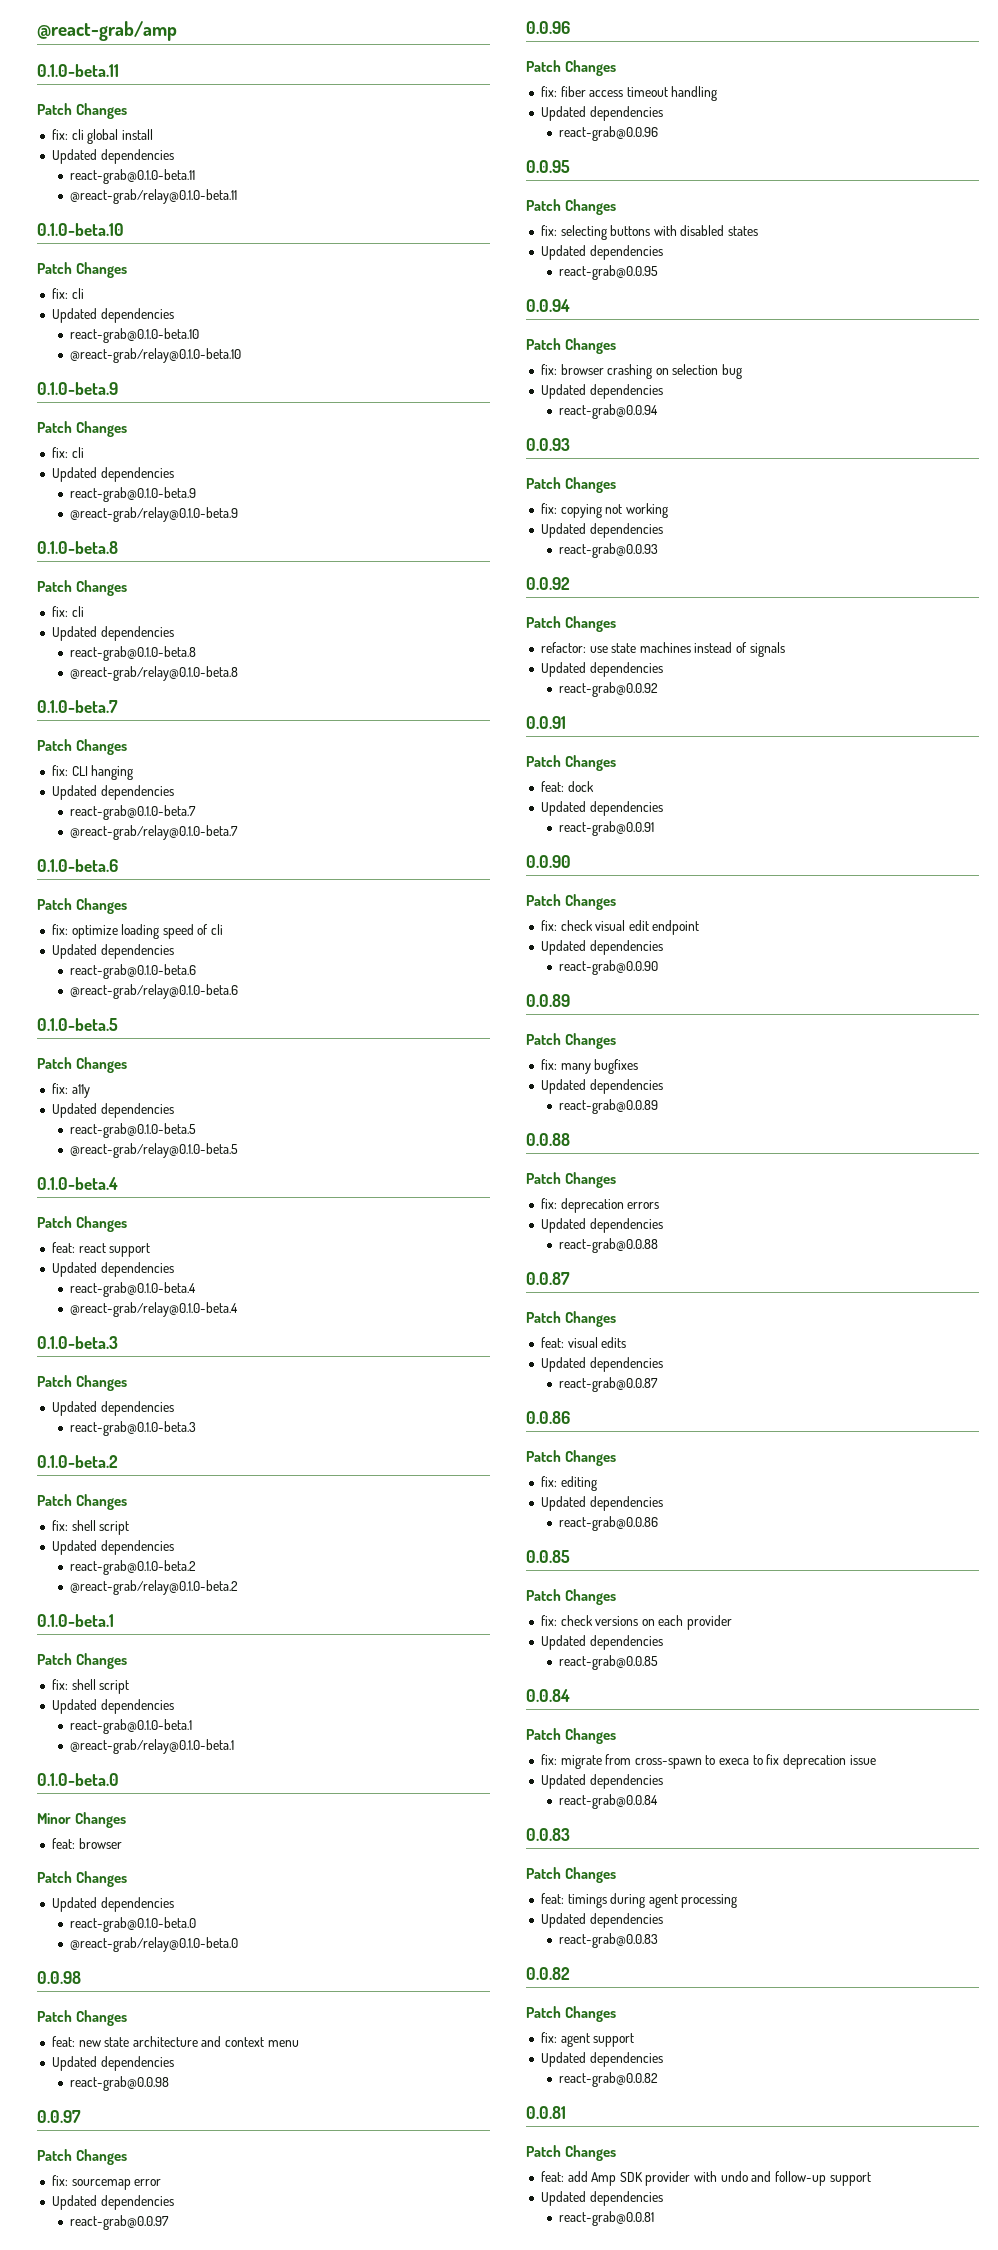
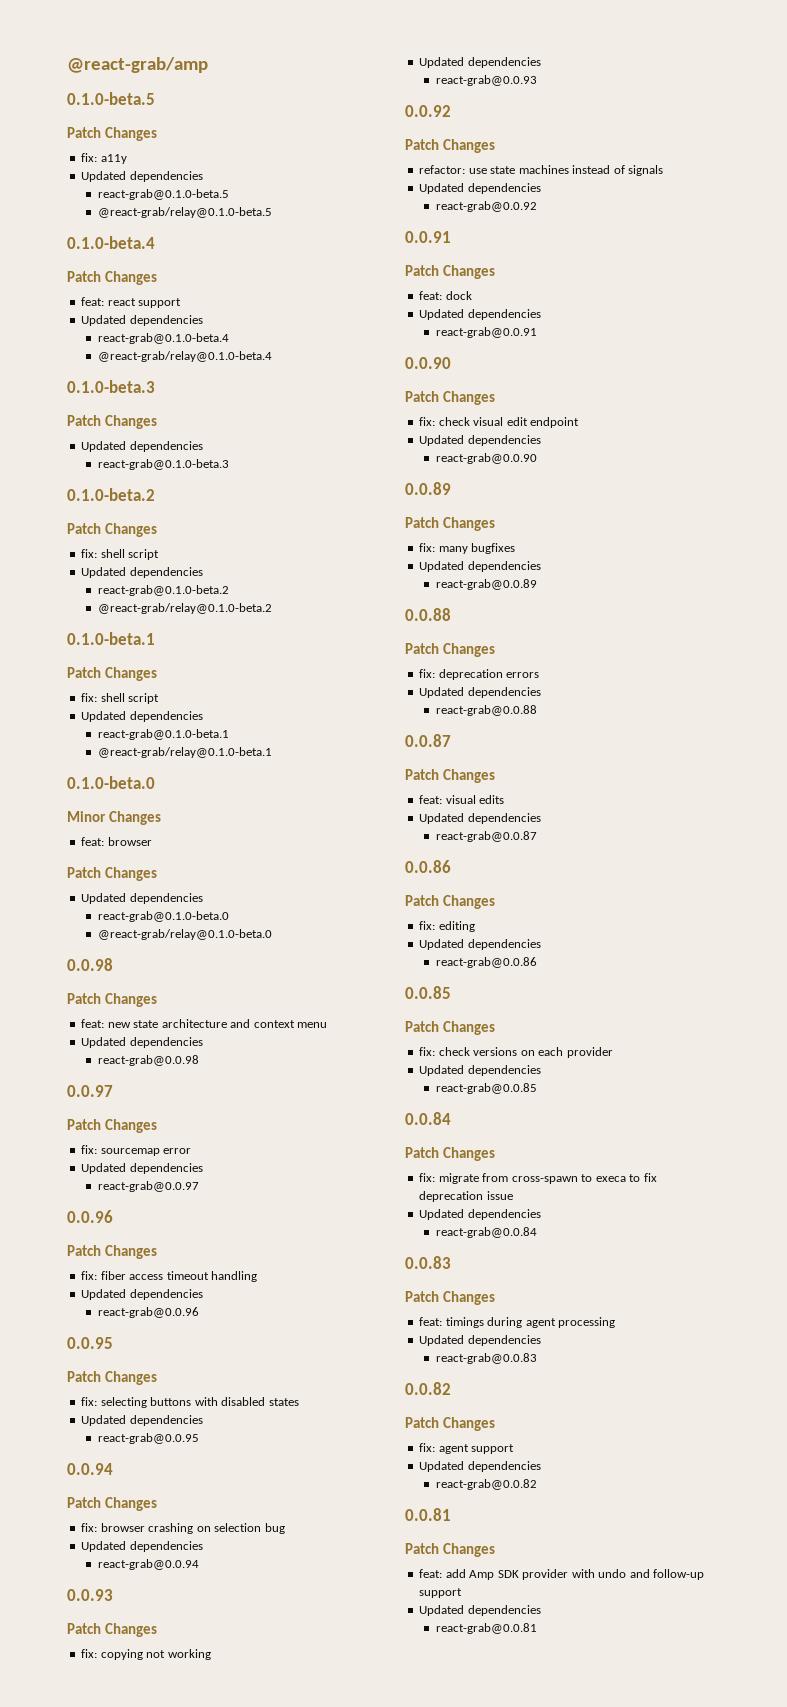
[37,64,119,77] [37,103,128,119] [51,129,153,144] [51,149,174,164] [70,169,196,184] [70,189,238,204] [37,223,124,236] [37,262,128,278] [51,288,84,299] [51,308,174,323] [70,328,200,343] [70,348,242,363] [37,382,118,395] [37,421,128,437] [51,447,84,458] [51,467,174,482] [70,487,197,502] [70,507,239,522] [37,541,118,554] [37,580,128,596] [51,606,84,617] [51,626,174,641] [70,646,197,661] [70,666,239,681] [37,700,118,713] [37,739,128,755] [51,765,134,780] [51,785,174,800] [70,805,197,820] [70,825,239,840] [37,859,118,872] [37,898,128,914] [51,924,224,939] [51,944,174,959] [70,964,197,979] [70,984,239,999] // 0.1.0-beta.11 // Patch Changes // fix: cli global install // Updated dependencies // react-grab@0.1.0-beta.11 // @react-grab/relay@0.1.0-beta.11 // 0.1.0-beta.10 // Patch Changes // fix: cli // Updated dependencies // react-grab@0.1.0-beta.10 // @react-grab/relay@0.1.0-beta.10 // 0.1.0-beta.9 // Patch Changes // fix: cli // Updated dependencies // react-grab@0.1.0-beta.9 // @react-grab/relay@0.1.0-beta.9 // 0.1.0-beta.8 // Patch Changes // fix: cli // Updated dependencies // react-grab@0.1.0-beta.8 // @react-grab/relay@0.1.0-beta.8 // 0.1.0-beta.7 // Patch Changes // fix: CLI hanging // Updated dependencies // react-grab@0.1.0-beta.7 // @react-grab/relay@0.1.0-beta.7 // 0.1.0-beta.6 // Patch Changes // fix: optimize loading speed of cli // Updated dependencies // react-grab@0.1.0-beta.6 // @react-grab/relay@0.1.0-beta.6 -> (208, 65) none

